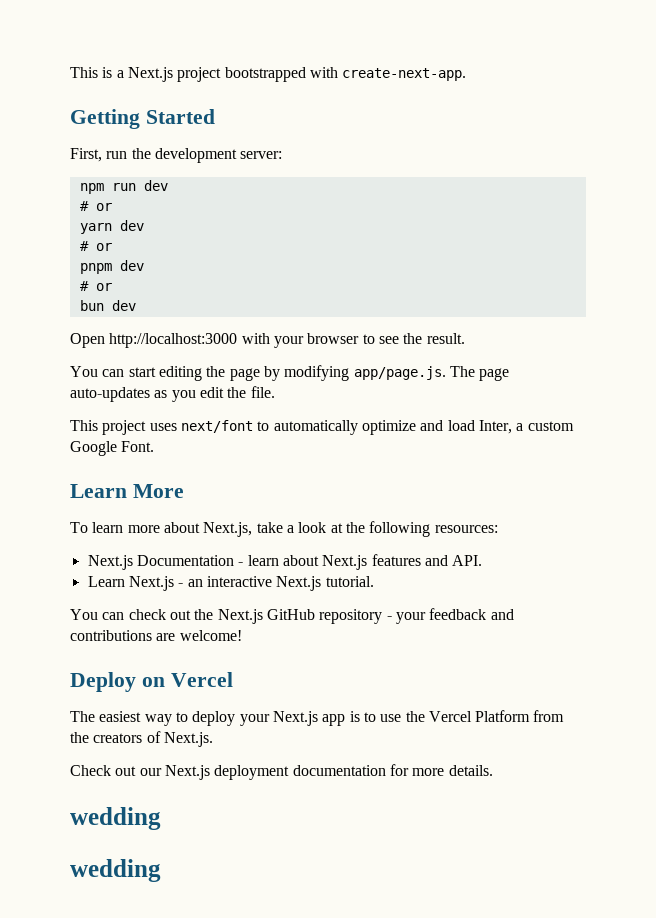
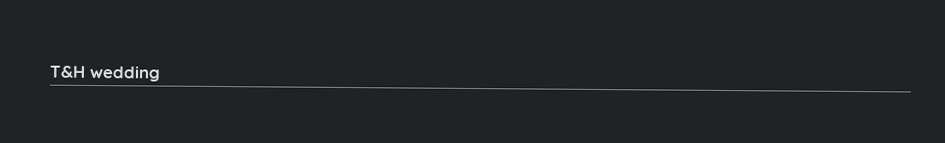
[70,67,467,82] [70,109,215,129] [70,148,283,163] [79,180,168,194] [79,201,112,211] [79,220,144,234] [79,241,112,251] [79,260,144,274] [79,281,112,291] [79,300,136,311] [70,333,465,348] [70,365,510,381] [70,386,275,402] [70,420,574,435] [70,441,155,456] [70,484,184,498] [70,521,498,537] [87,554,483,570] [87,576,374,591] [70,608,514,624] [70,630,242,641] [70,672,233,692] [70,710,565,726] [70,731,213,747] [70,764,493,780] [70,807,161,830] [70,859,161,882] This is a Next.js project bootstrapped with create-next-app. // Getting Started // First, run the development server: // npm run dev // # or // yarn dev // # or // pnpm dev // # or // bun dev // Open http://localhost:3000 with your browser to see the result. // You can start editing the page by modifying app/page.js. The page auto-updates as you edit the file. // This project uses next/font to automatically optimize and load Inter, a custom Google Font. // Learn More // To learn more about Next.js, take a look at the following resources: // Next.js Documentation - learn about Next.js features and API. // Learn Next.js - an interactive Next.js tutorial. // You can check out the Next.js GitHub repository - your feedback and contributions are welcome! // Deploy on Vercel // The easiest way to deploy your Next.js app is to use the Vercel Platform from the creators of Next.js. // Check out our Next.js deployment documentation for more details. // wedding // wedding -> [49,65,161,82] T&H wedding

